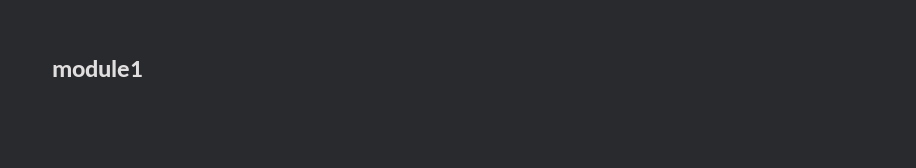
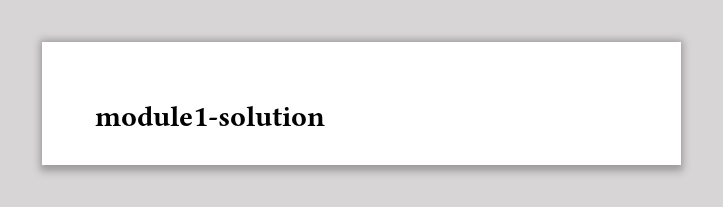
[52,60,143,77] module1 -> [95,106,325,126] module1-solution

